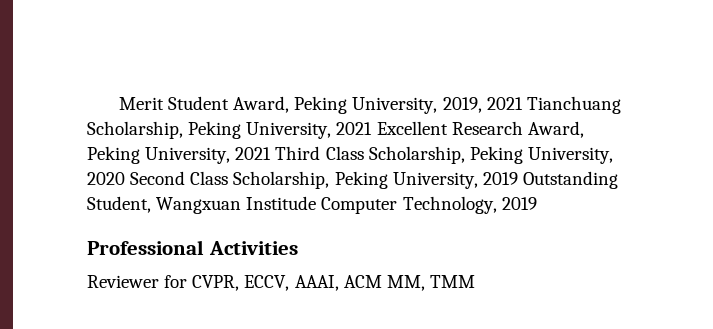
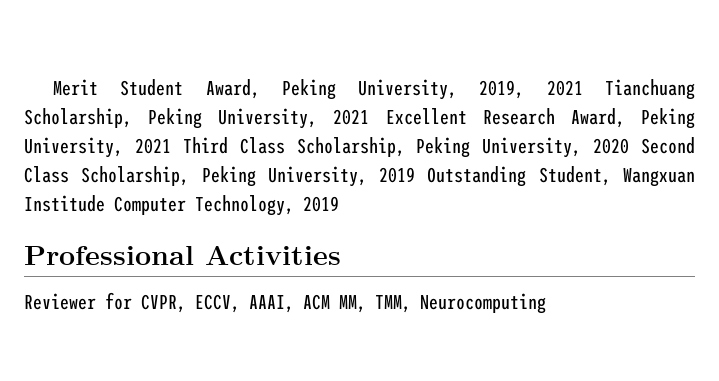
[429,275,475,288] TMM -> [375,293,546,314] TMM, Neurocomputing

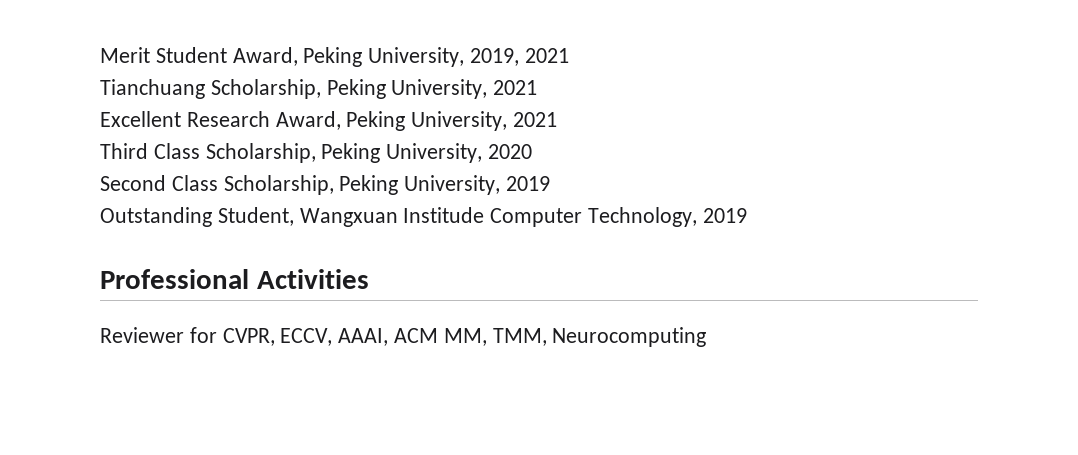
(583, 88) none -> (569, 55) //
(370, 117) none -> (538, 87) //
(171, 146) none -> (558, 119) //
(630, 146) none -> (533, 151) //
(416, 175) none -> (551, 183) //

